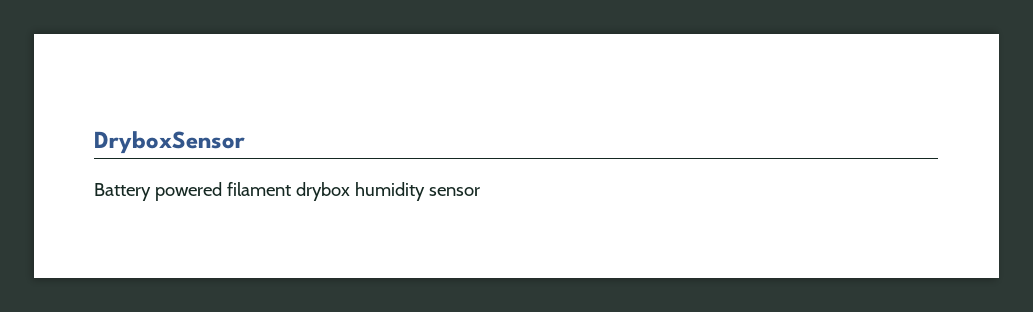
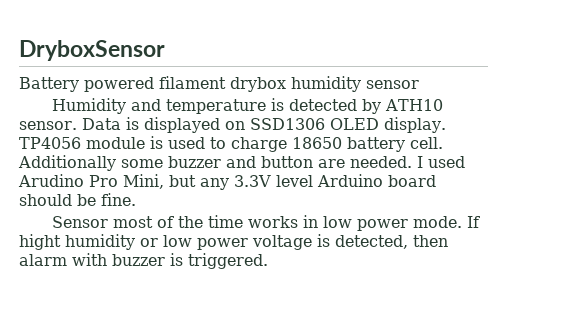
(480, 191) none -> [52,98,444,114] [19,117,446,133] [19,136,443,152] [18,155,465,171] [18,174,436,190] [19,193,136,206] [52,215,481,231] [19,234,448,250] [19,253,268,269] // Humidity and temperature is detected by ATH10 sensor. Data is displayed on SSD1306 OLED display. TP4056 module is used to charge 18650 battery cell. Additionally some buzzer and button are needed. I used Arudino Pro Mini, but any 3.3V level Arduino board should be fine. // Sensor most of the time works in low power mode. If hight humidity or low power voltage is detected, then alarm with buzzer is triggered.

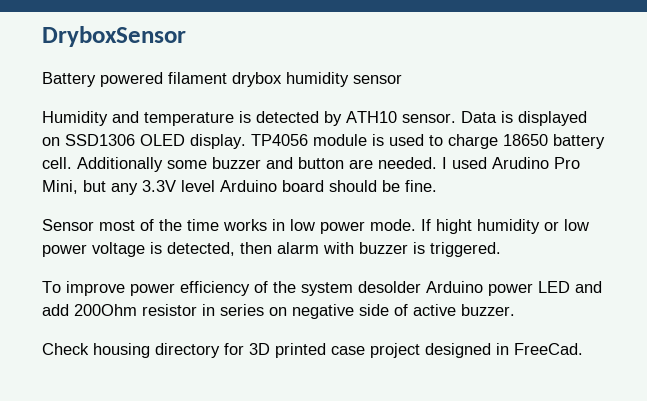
(268, 261) none -> [42,281,602,296] [42,304,515,319] [42,343,583,358] // To improve power efficiency of the system desolder Arduino power LED and add 200Ohm resistor in series on negative side of active buzzer. // Check housing directory for 3D printed case project designed in FreeCad.

